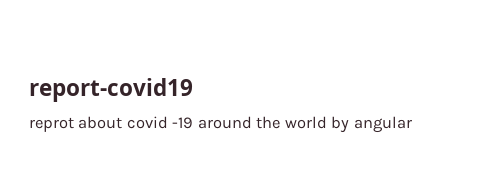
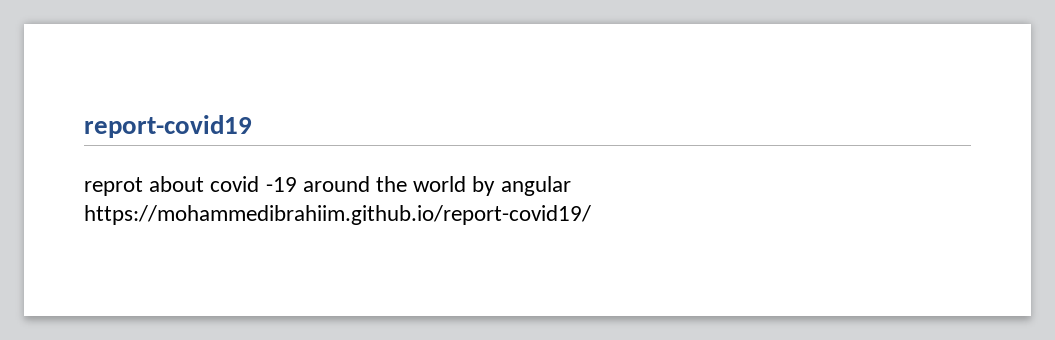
(412, 124) none -> [84,205,591,225] https://mohammedibrahiim.github.io/report-covid19/

